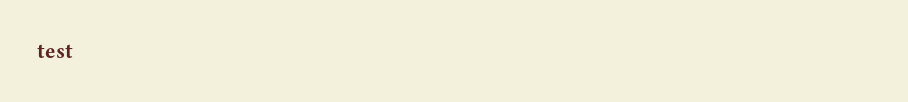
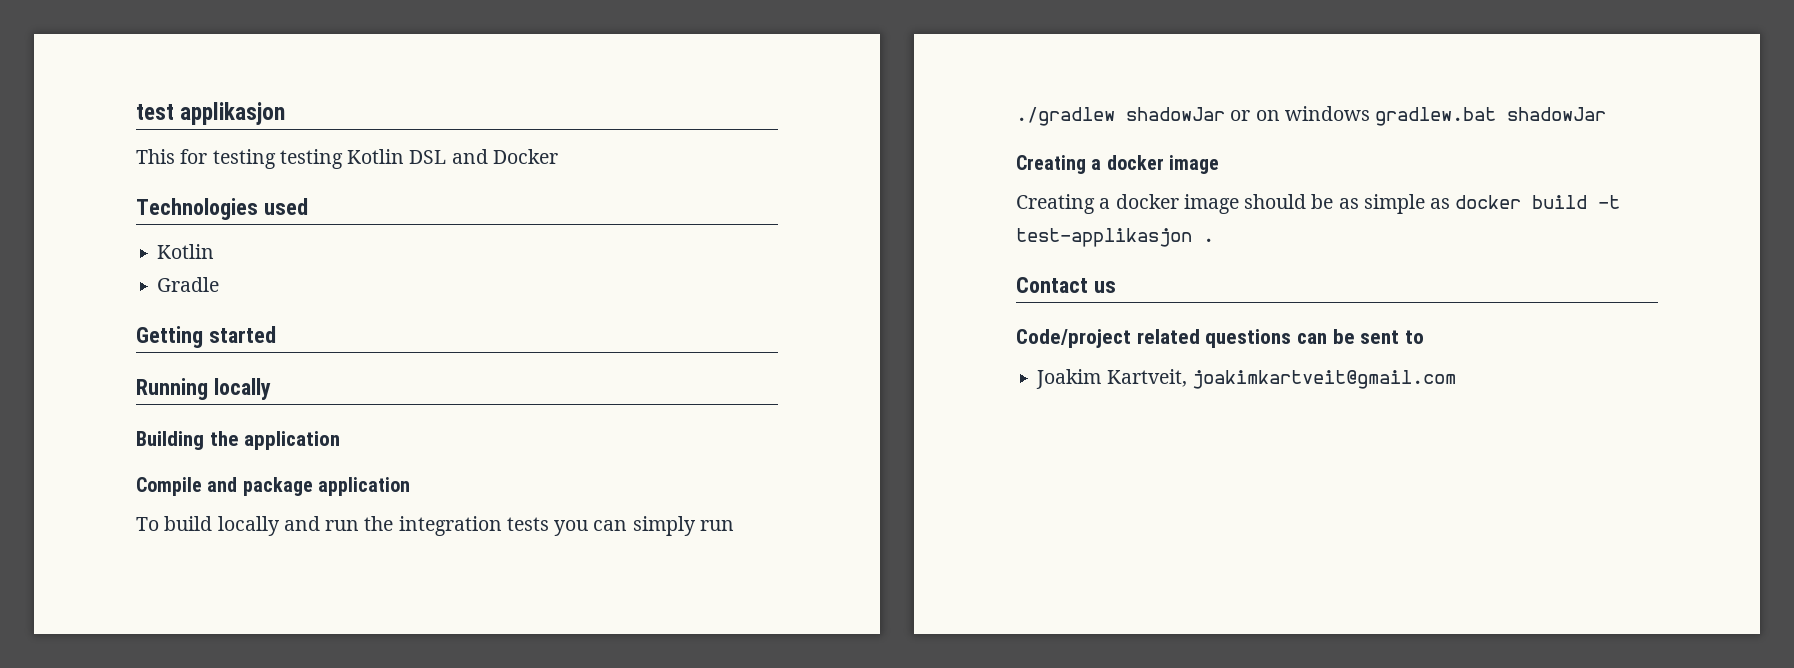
(73, 51) none -> [180,102,286,125] [136,149,558,169] [136,198,308,220] [157,244,215,259] [157,277,220,292] [136,326,276,348] [136,378,271,400] [136,431,341,450] [136,477,411,496] [136,516,734,536] [1016,106,1607,126] [1016,155,1220,174] [1016,194,1621,214] [1016,228,1214,247] [1016,277,1116,293] [1016,329,1425,348] [1036,369,1456,389] applikasjon // This for testing testing Kotlin DSL and Docker // Technologies used // Kotlin // Gradle // Getting started // Running locally // Building the application // Compile and package application // To build locally and run the integration tests you can simply run ./gradlew shadowJar or on windows gradlew.bat shadowJar // Creating a docker image // Creating a docker image should be as simple as docker build -t test-applikasjon . // Contact us // Code/project related questions can be sent to // Joakim Kartveit, joakimkartveit@gmail.com

